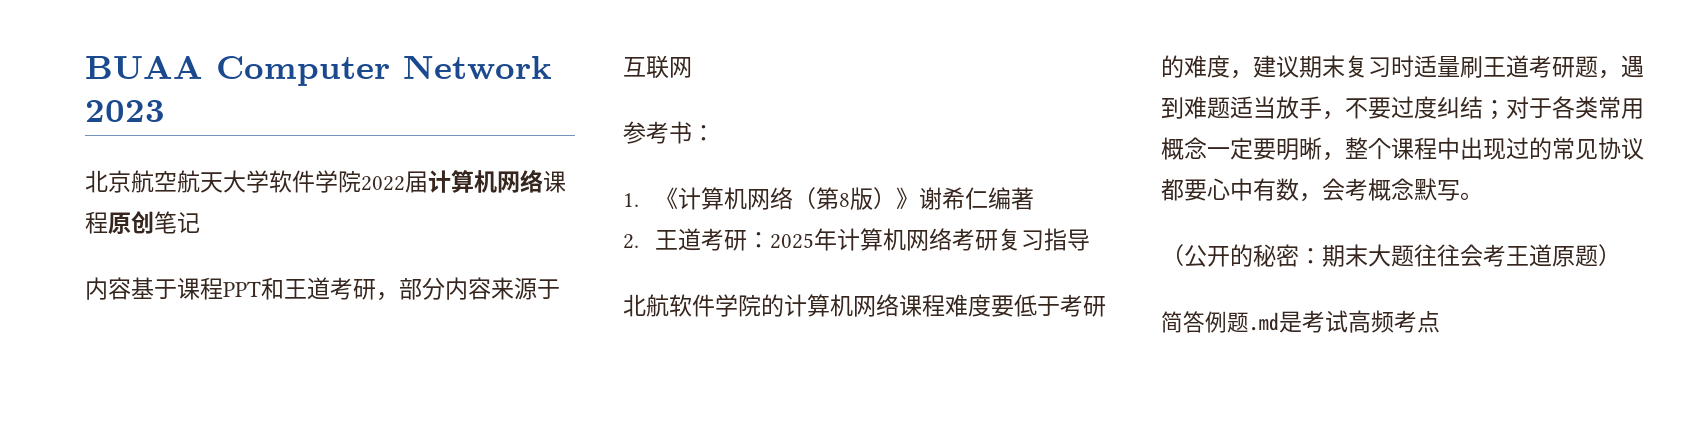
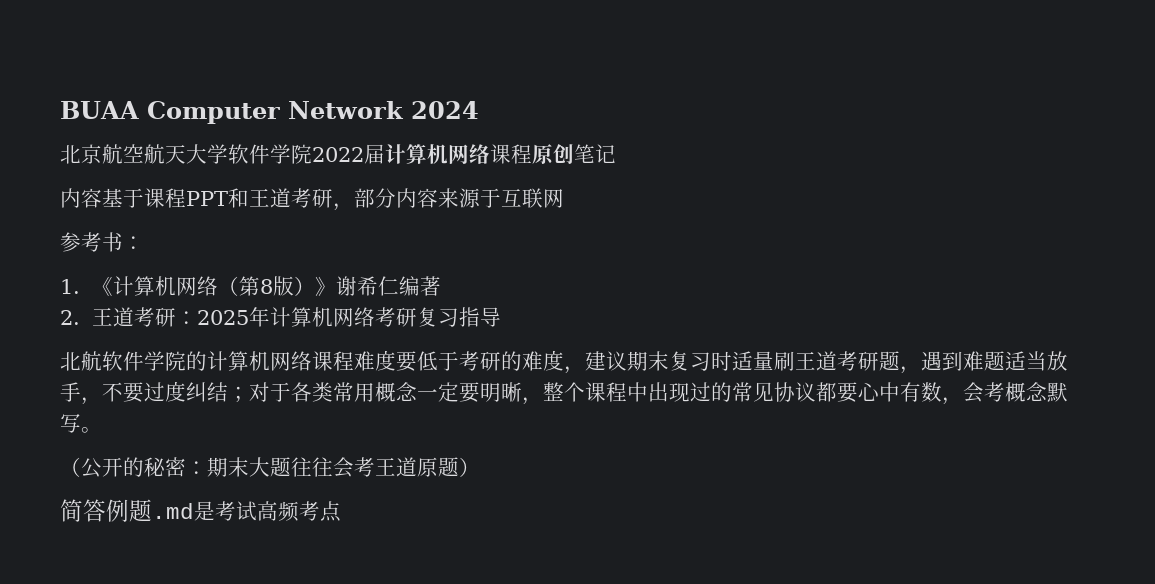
[85,100,165,122] 2023 -> [410,101,479,119] 2024

